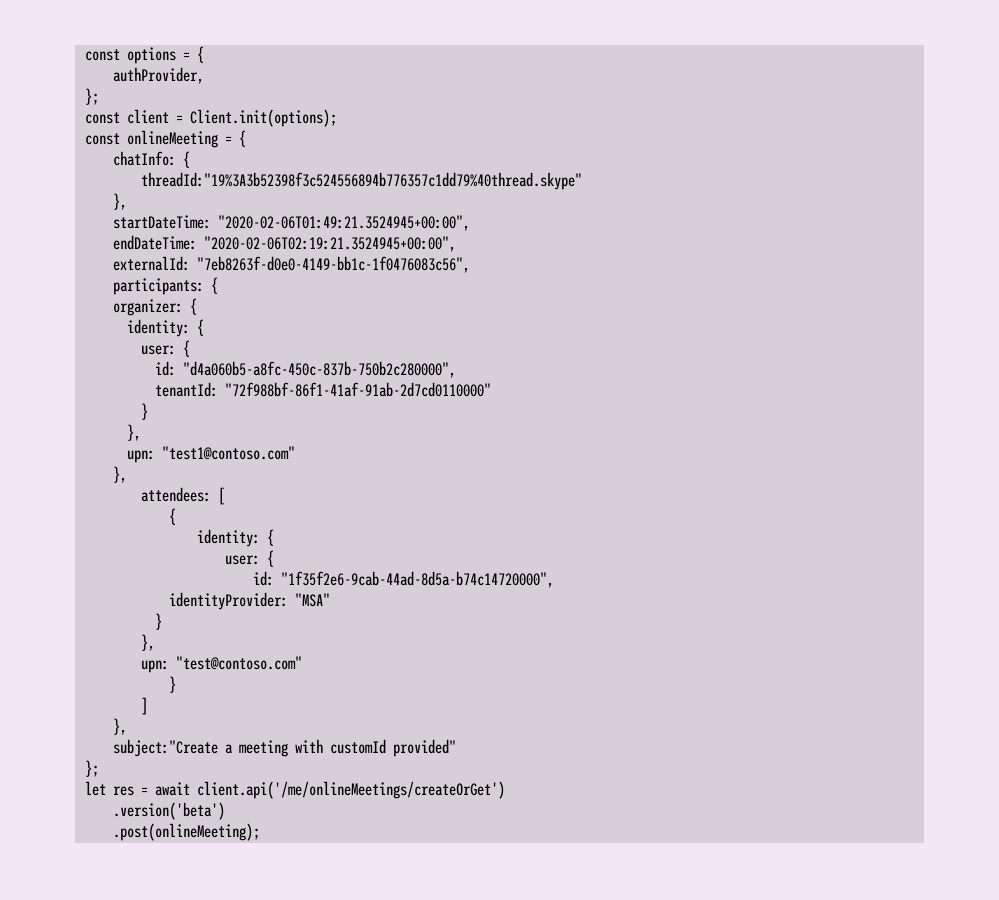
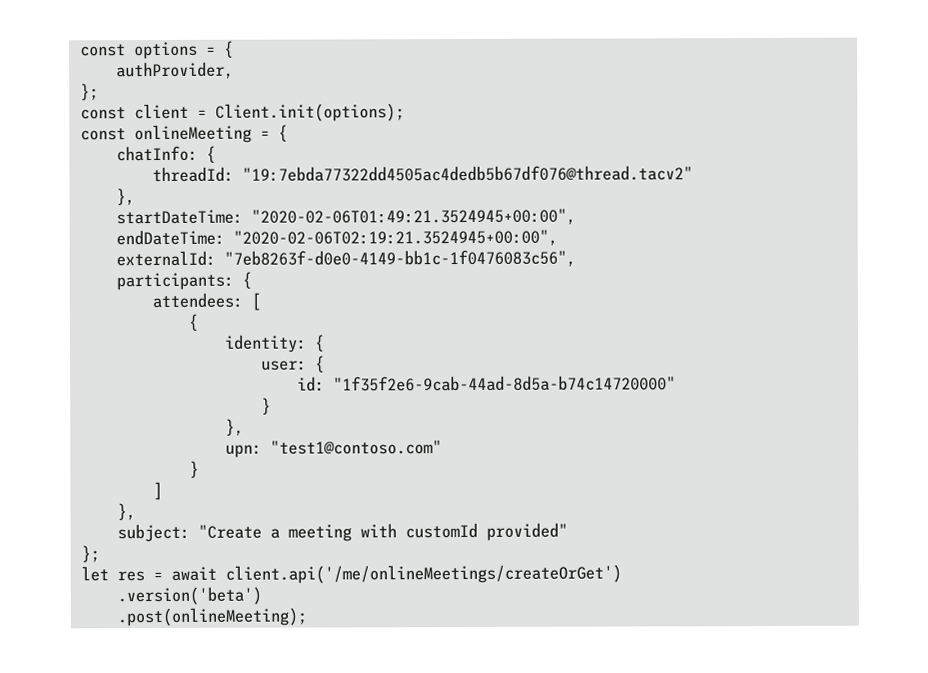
[140,172,582,190] threadId:"19%3A3b52398f3c524556894b776357c1dd79%40thread.skype" -> [151,165,693,183] threadId: "19:7ebda77322dd4505ac4dedb5b67df076@thread.tacv2"
[112,298,197,316] [126,319,204,337] [140,340,190,357] [154,361,456,378] [154,382,491,397] [140,403,148,420] [126,424,141,441] [126,446,295,463] [112,466,127,483] // organizer: { // identity: { // user: { // id: "d4a060b5-a8fc-450c-837b-750b2c280000", // tenantId: "72f988bf-86f1-41af-91ab-2d7cd0110000" // } // }, // upn: "test1@contoso.com" // }, -> (252, 280) none
[280,571,554,588] [168,592,330,610] [154,613,162,630] [140,634,155,651] [140,656,302,673] "1f35f2e6-9cab-44ad-8d5a-b74c14720000", // identityProvider: "MSA" // } // }, // upn: "test@contoso.com" -> [332,375,676,392] [260,397,271,415] [224,418,244,436] [224,440,442,458] "1f35f2e6-9cab-44ad-8d5a-b74c14720000" // } // }, // upn: "test1@contoso.com"
[112,739,218,757] subject:"Create -> [116,523,262,543] subject: "Create

